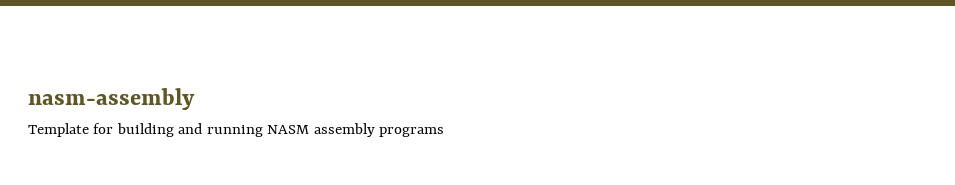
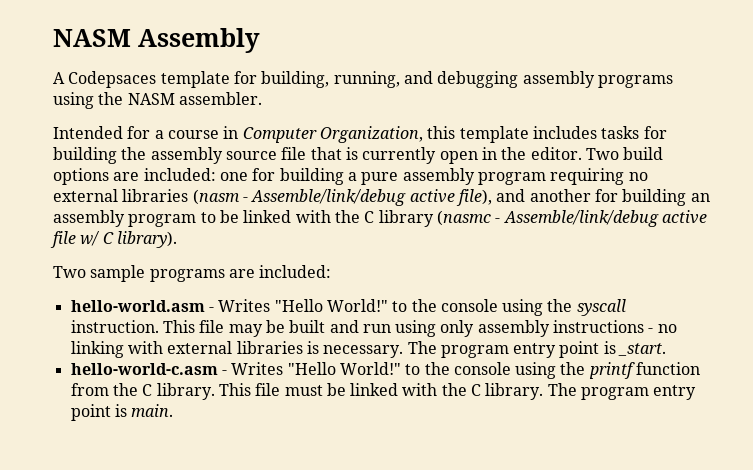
[28,88,195,110] [28,123,445,137] nasm-assembly // Template for building and running NASM assembly programs -> [53,28,260,53] [53,71,673,88] [53,92,262,109] [53,126,667,143] [53,147,664,164] [53,168,648,185] [53,189,710,206] [53,210,707,227] [50,231,177,248] [53,265,332,282] [70,299,626,316] [70,320,677,337] [70,341,667,358] [70,362,701,379] [70,383,697,400] [70,404,174,421] NASM Assembly // A Codepsaces template for building, running, and debugging assembly programs using the NASM assembler. // Intended for a course in Computer Organization, this template includes tasks for building the assembly source file that is currently open in the editor. Two build options are included: one for building a pure assembly program requiring no external libraries (nasm - Assemble/link/debug active file), and another for building an assembly program to be linked with the C library (nasmc - Assemble/link/debug active file w/ C library). // Two sample programs are included: // hello-world.asm - Writes "Hello World!" to the console using the syscall instruction. This file may be built and run using only assembly instructions - no linking with external libraries is necessary. The program entry point is _start. // hello-world-c.asm - Writes "Hello World!" to the console using the printf function from the C library. This file must be linked with the C library. The program entry point is main.

